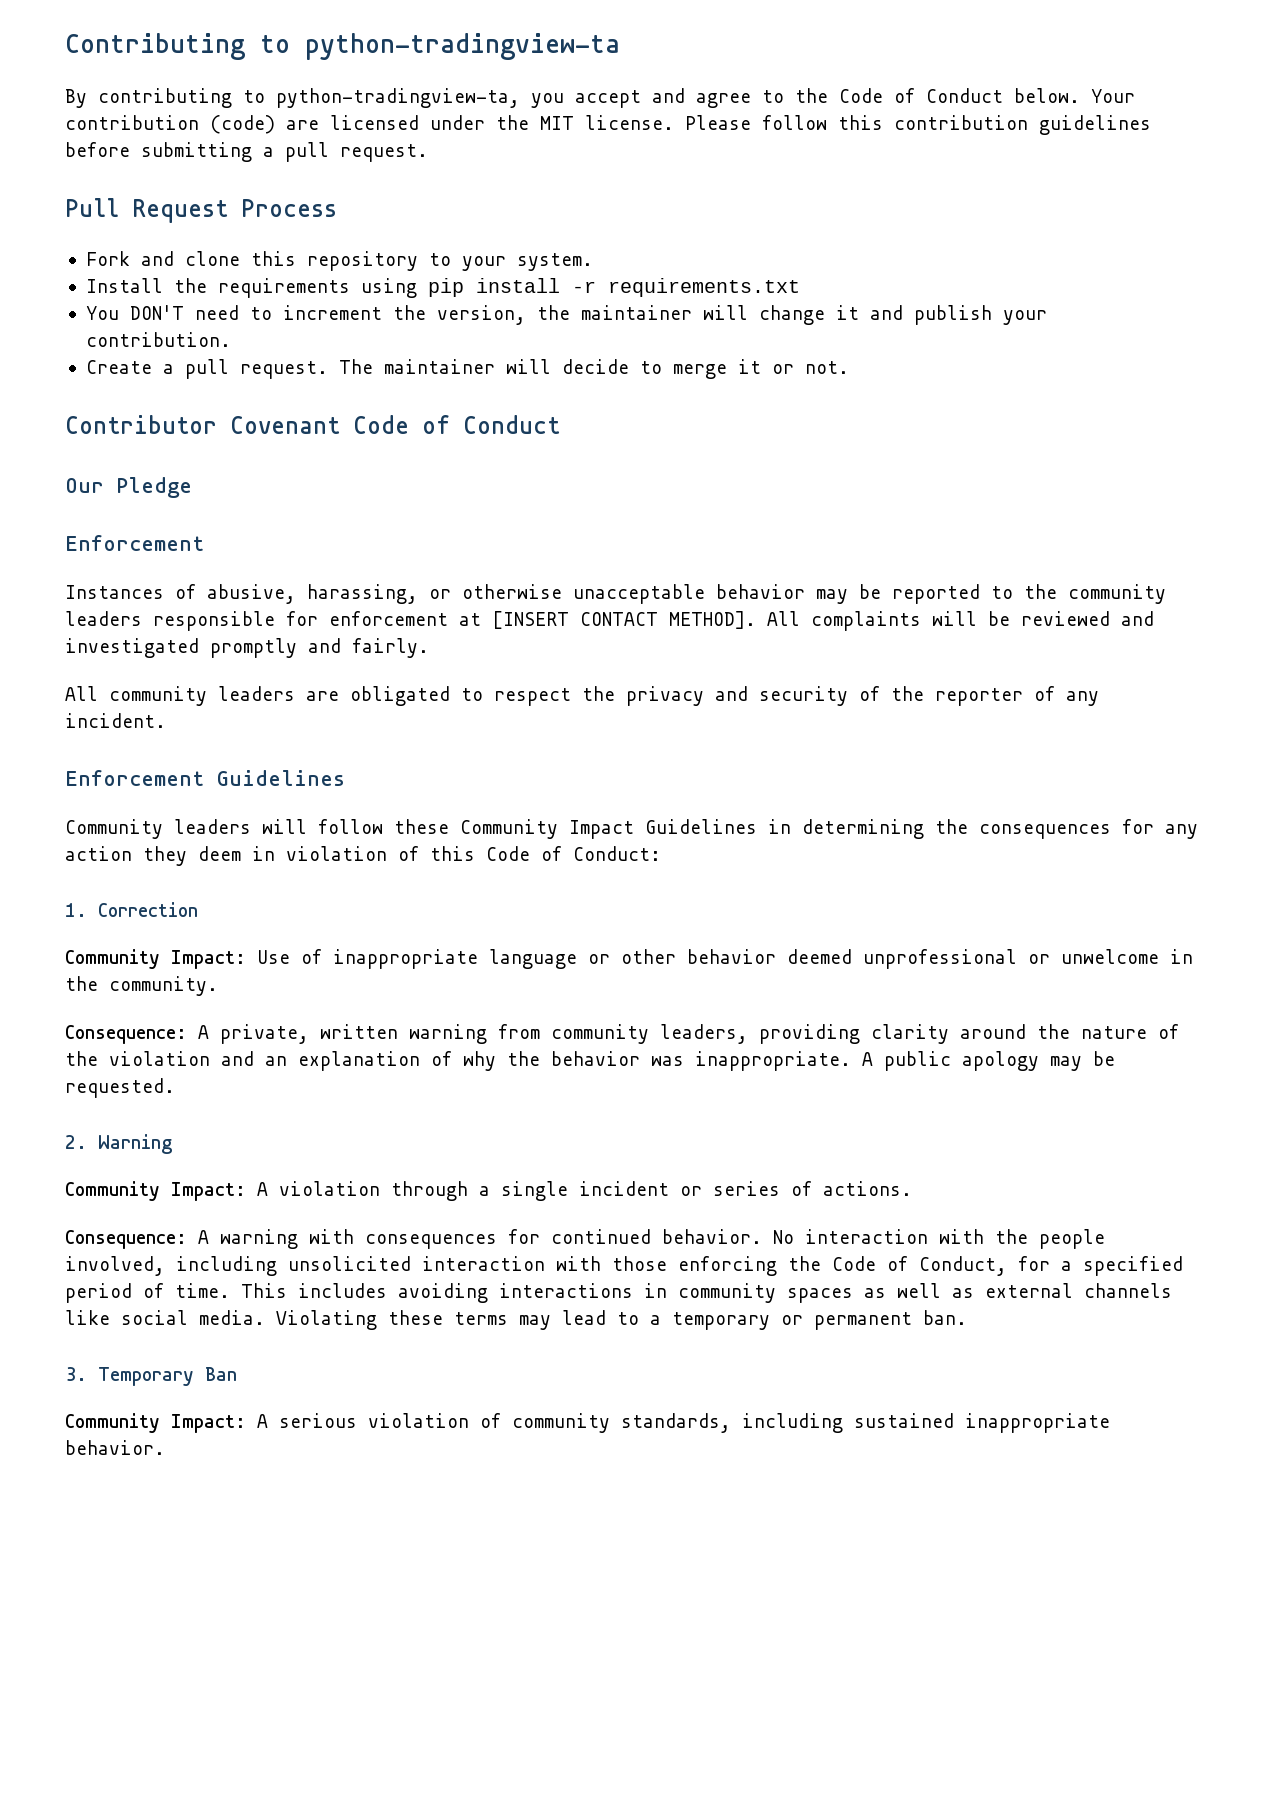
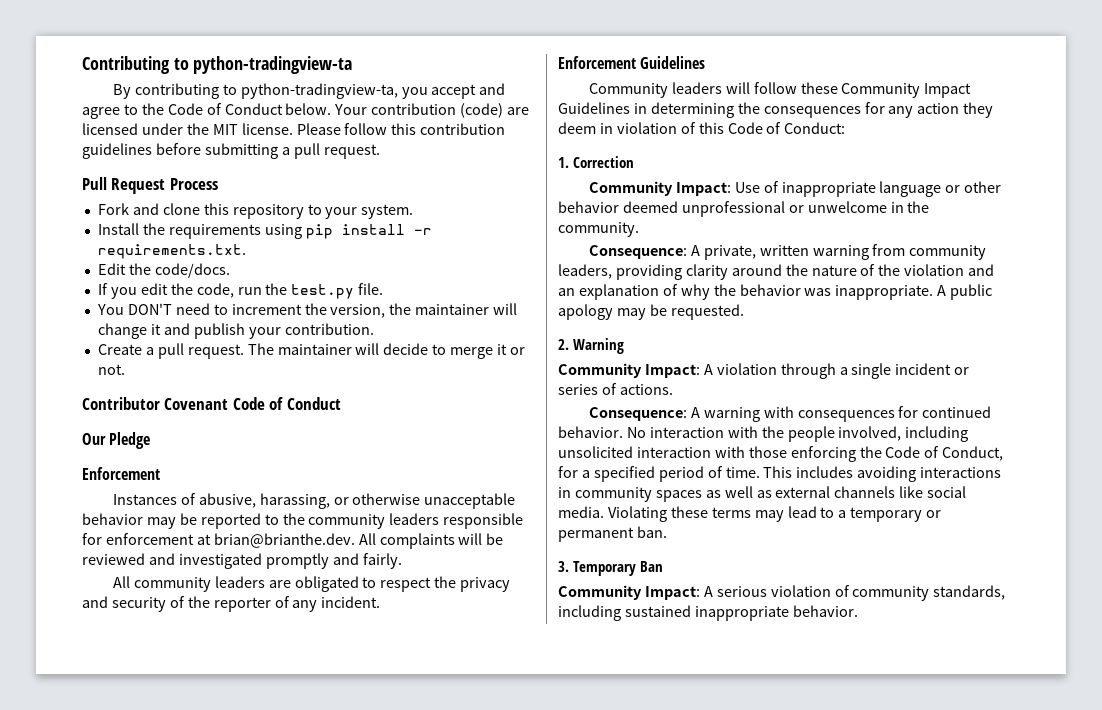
[607,278,800,297] requirements.txt -> [97,244,246,259] [97,263,230,278] [97,283,384,299] requirements.txt. // Edit the code/docs. // If you edit the code, run the test.py file.
[492,611,756,629] [INSERT CONTACT METHOD]. -> [213,533,355,548] brian@brianthe.dev.

